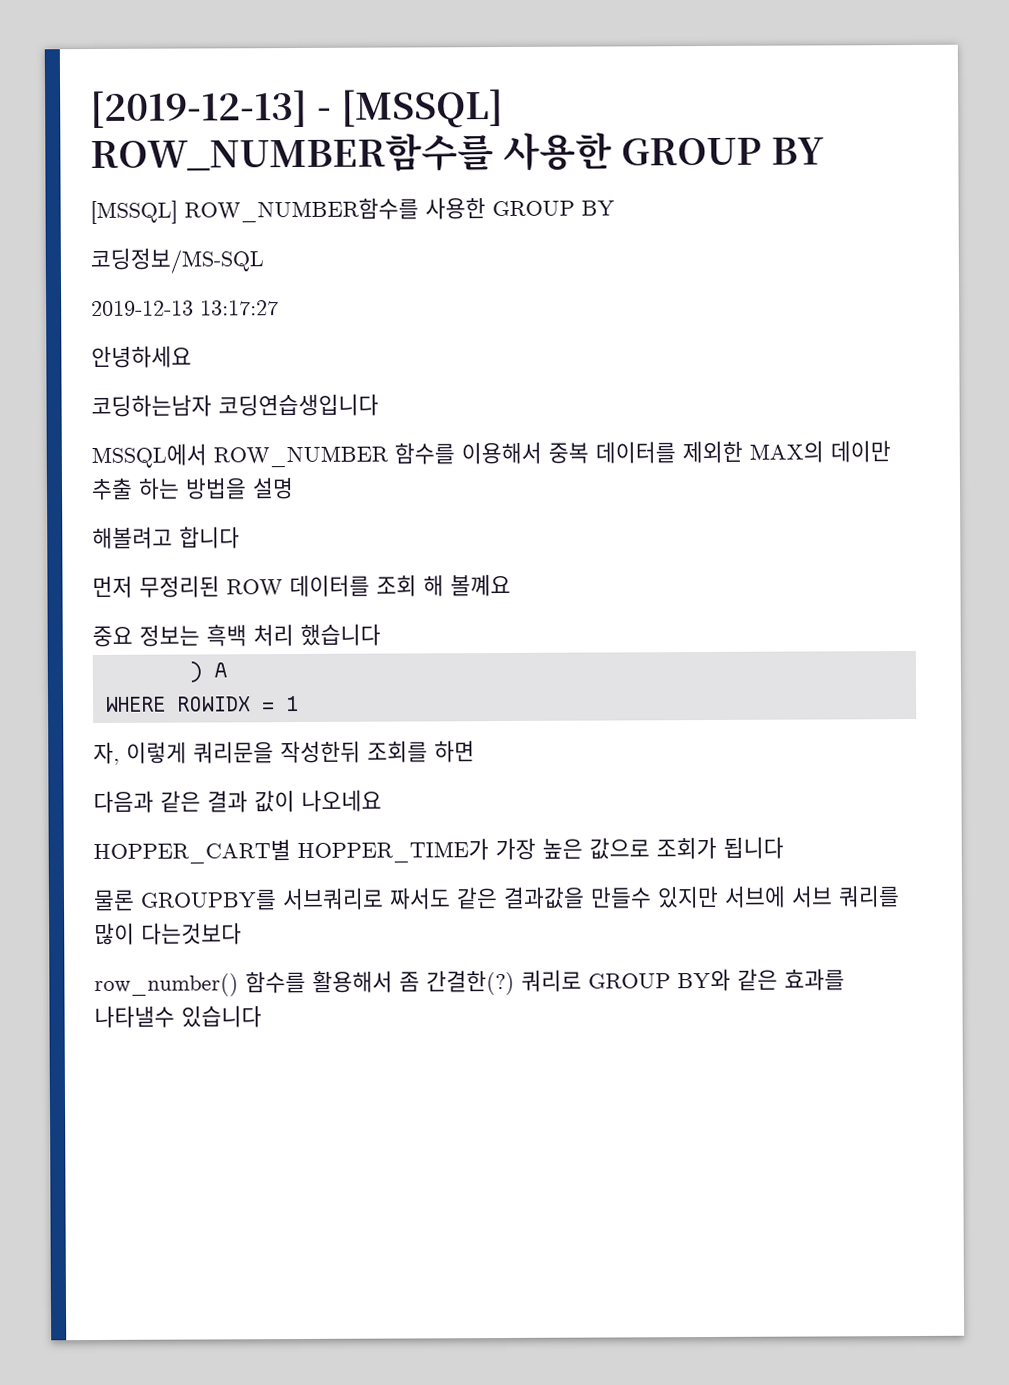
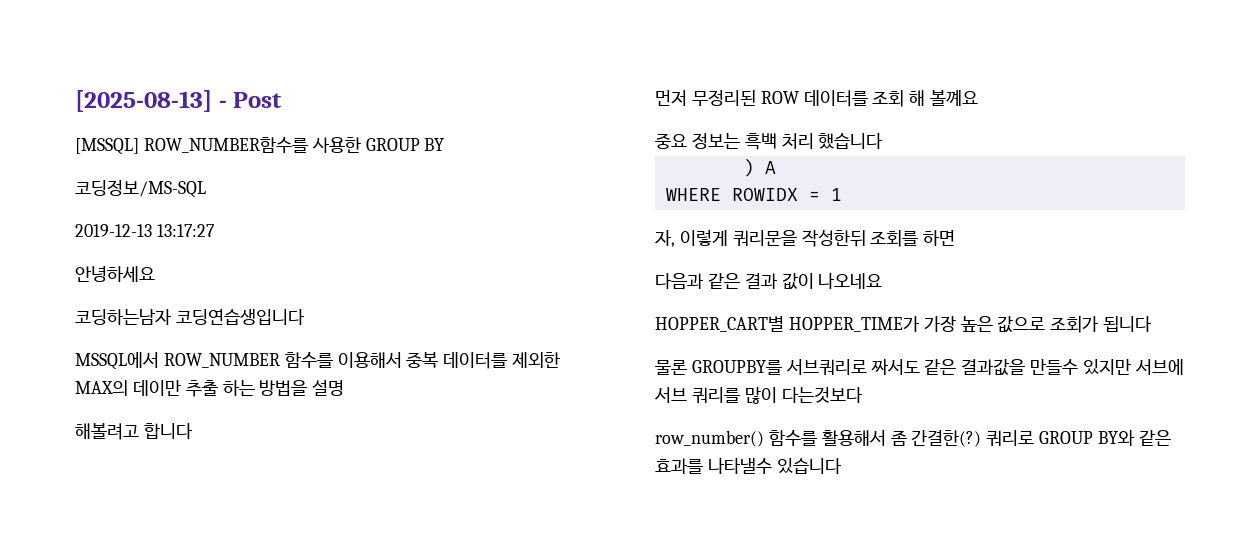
[90,88,504,129] [90,132,824,174] [2019-12-13] - [MSSQL] ROW_NUMBER함수를 사용한 GROUP BY -> [75,90,283,112] [2025-08-13] - Post

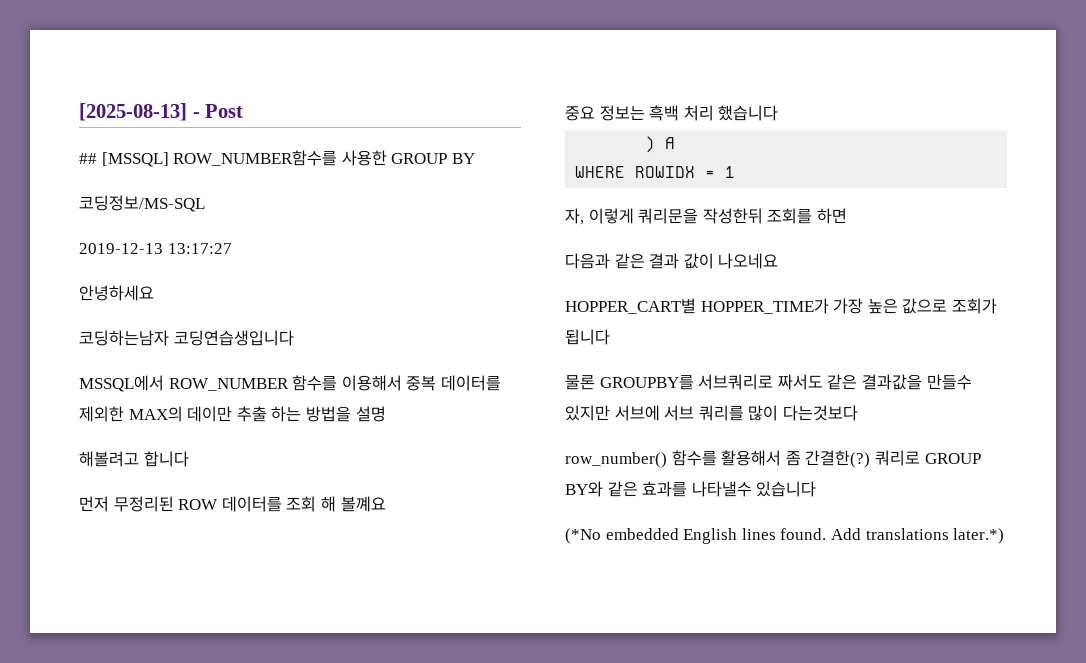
(283, 100) none -> [79,153,97,164] ##
(842, 466) none -> [565,528,1005,544] // (*No embedded English lines found. Add translations later.*)

